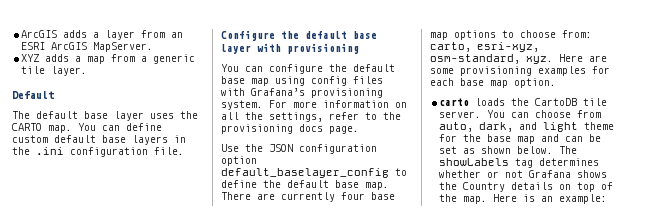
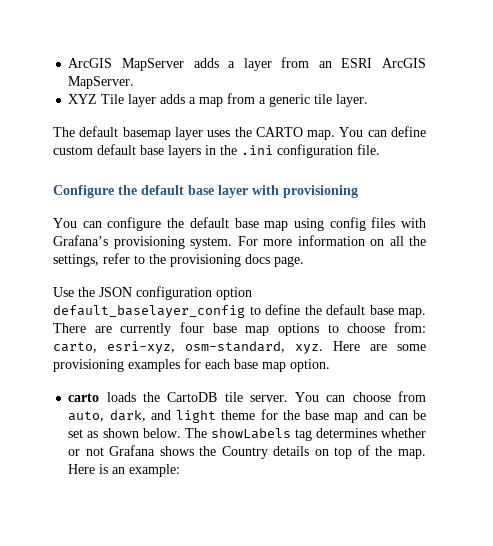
[21,30,58,38] ArcGIS -> [68,58,184,71] ArcGIS MapServer
(41, 58) none -> [101,94,157,107] Tile layer
[12,91,54,99] // Default -> (369, 100) none
[84,111,108,119] base -> [122,127,171,140] basemap

